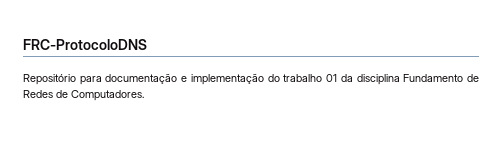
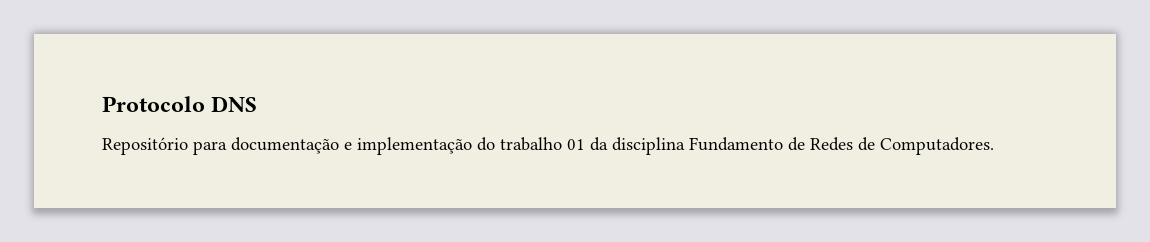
[23,39,147,50] FRC-ProtocoloDNS -> [102,96,258,112] Protocolo DNS

